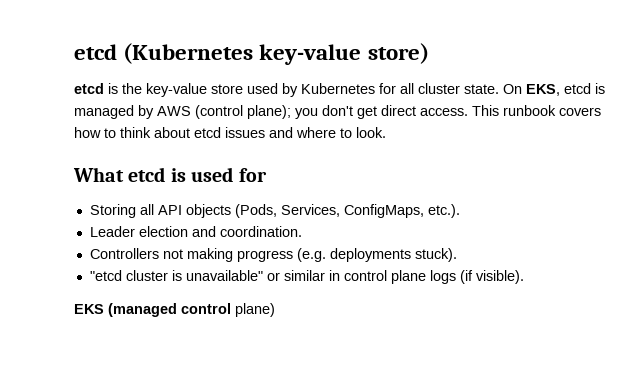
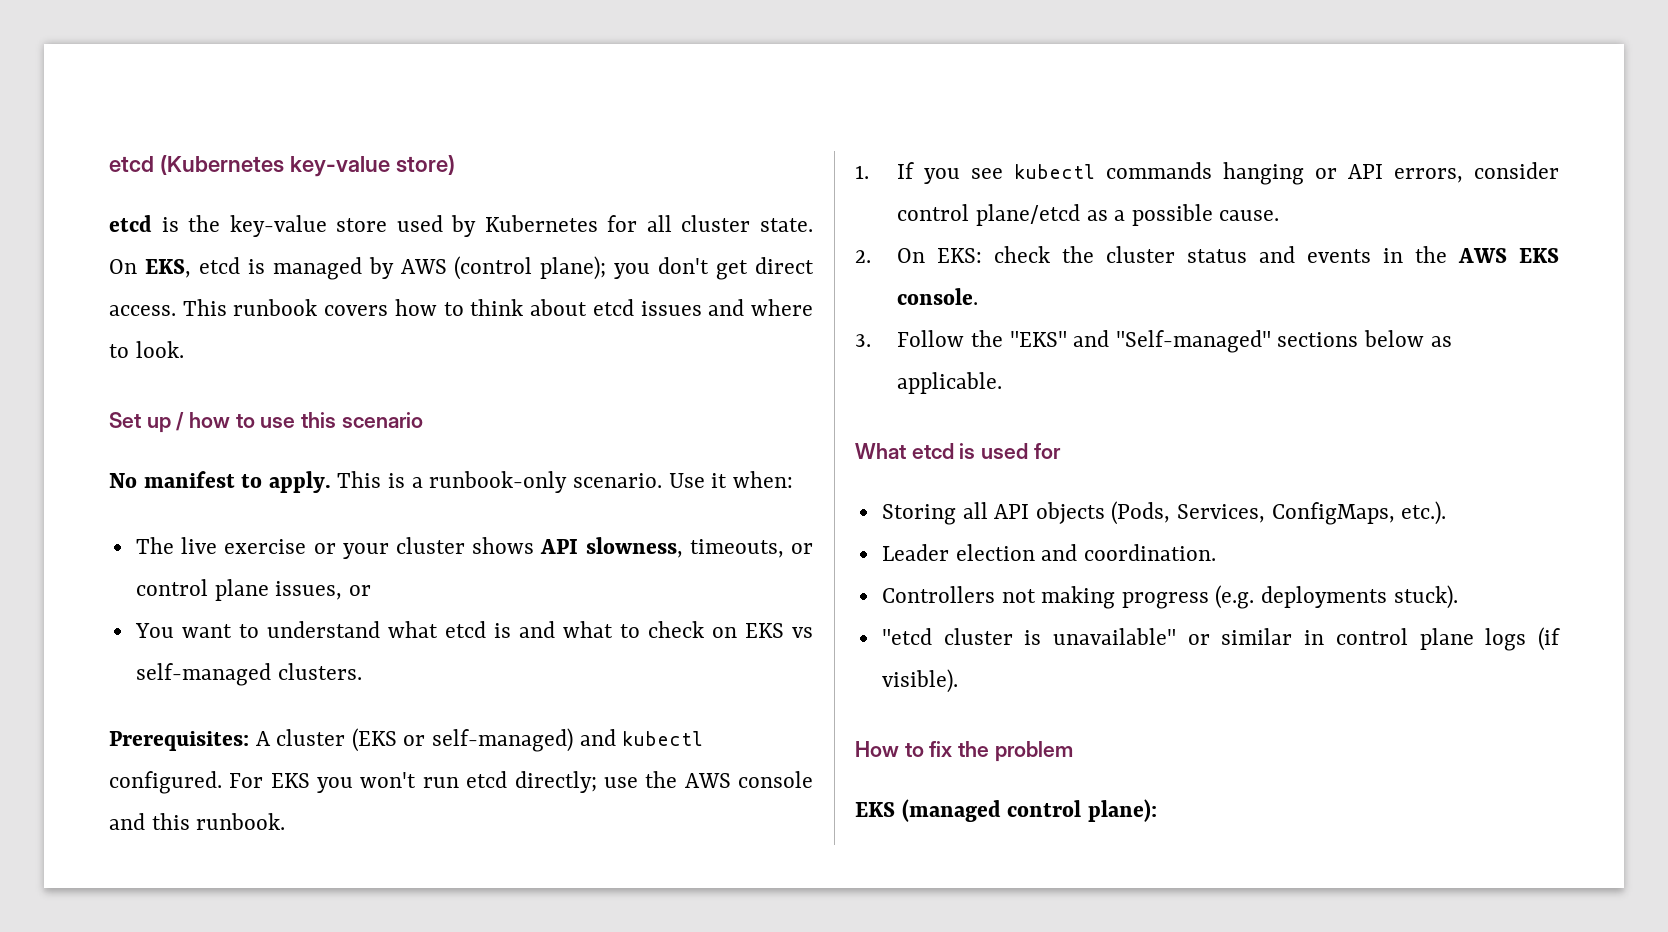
(386, 132) none -> [109,412,423,433] [109,471,793,493] [135,537,813,559] [135,579,371,601] [134,621,813,638] [135,663,362,686] [109,728,704,752] [109,771,814,794] [109,813,286,830] [855,162,1559,185] [897,204,1280,226] [855,246,1559,263] [897,288,979,305] [855,330,1452,353] [897,372,1003,394] // Set up / how to use this scenario // No manifest to apply. This is a runbook-only scenario. Use it when: // The live exercise or your cluster shows API slowness, timeouts, or control plane issues, or // You want to understand what etcd is and what to check on EKS vs self-managed clusters. // Prerequisites: A cluster (EKS or self-managed) and kubectl configured. For EKS you won't run etcd directly; use the AWS console and this runbook. // 1. If you see kubectl commands hanging or API errors, consider control plane/etcd as a possible cause. // 2. On EKS: check the cluster status and events in the AWS EKS console. // 3. Follow the "EKS" and "Self-managed" sections below as applicable.
(524, 277) none -> [855,741,1073,762] // How to fix the problem
[235,303,275,317] plane) -> [1087,799,1157,822] plane):

